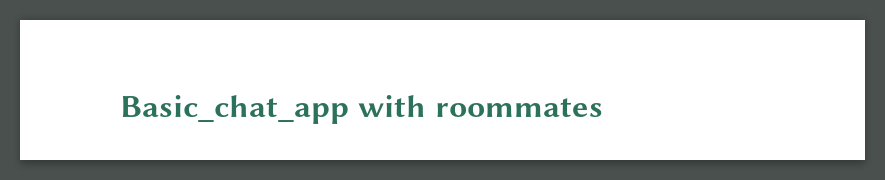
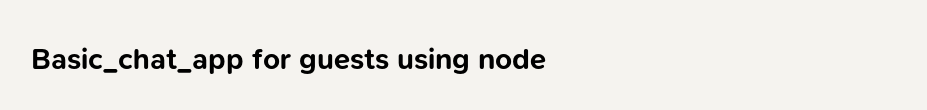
[357,95,603,117] with roommates -> [252,47,546,74] for guests using node

